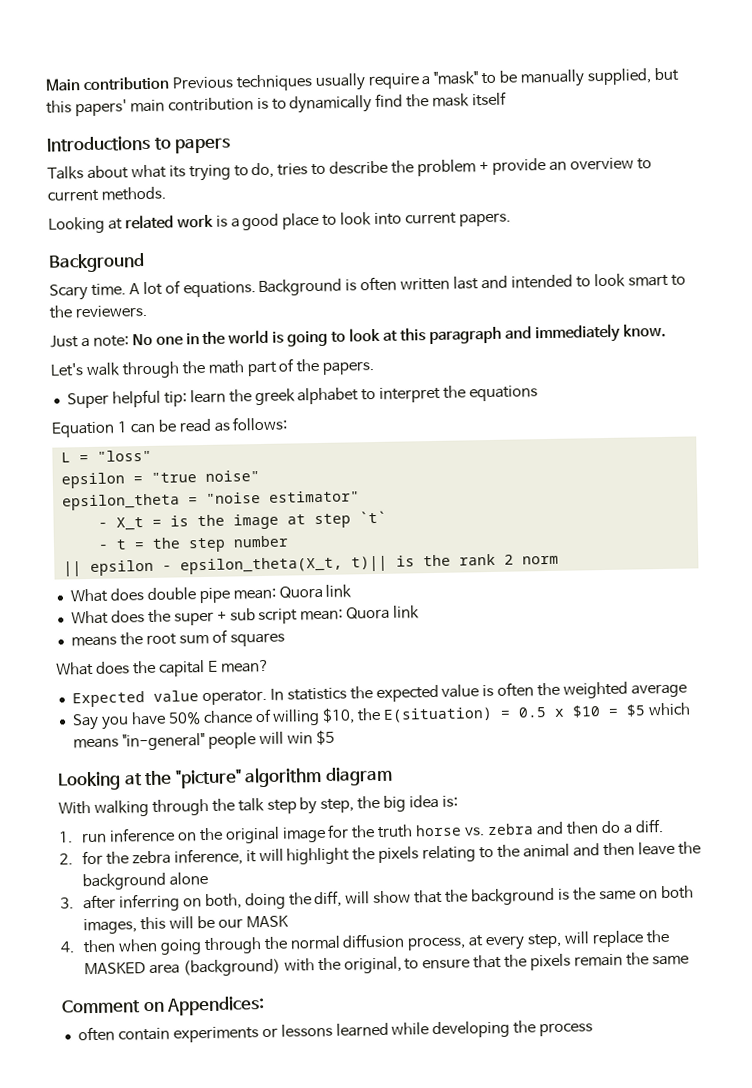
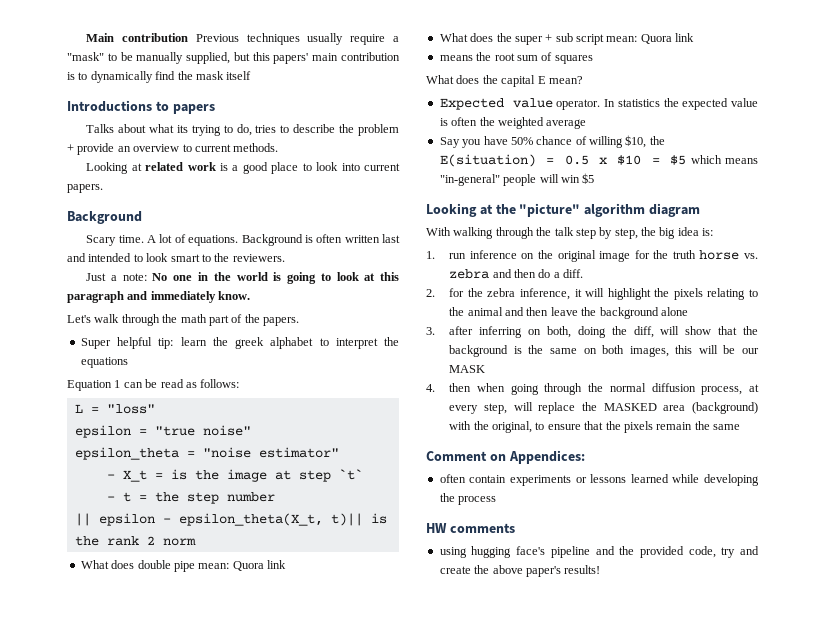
(594, 1029) none -> [426,523,515,533] [439,546,759,558] [439,565,601,577] // HW comments // using hugging face's pipeline and the provided code, try and create the above paper's results!

